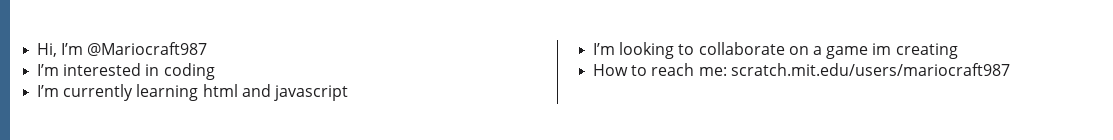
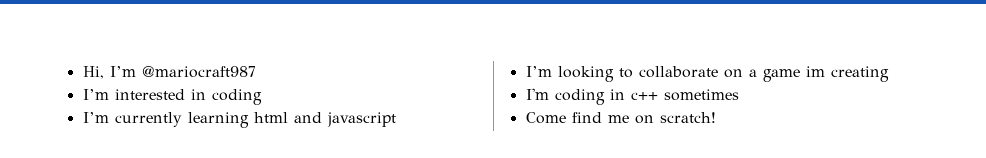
[87,42,208,56] @Mariocraft987 -> [141,66,256,78] @mariocraft987
[593,63,1010,76] How to reach me: scratch.mit.edu/users/mariocraft987 -> [525,88,739,105] [525,112,716,124] I'm coding in c++ sometimes // Come find me on scratch!

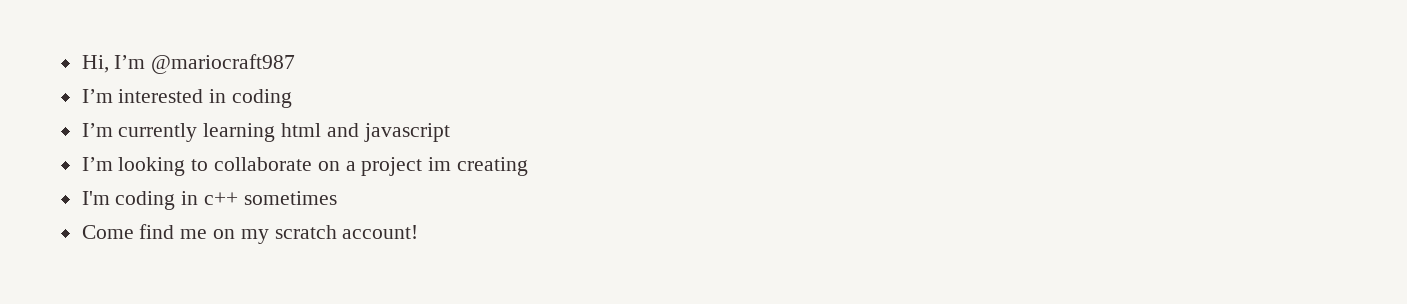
[762,69,800,82] game -> [361,157,423,176] project
[659,112,716,123] scratch! -> [240,225,419,244] my scratch account!

